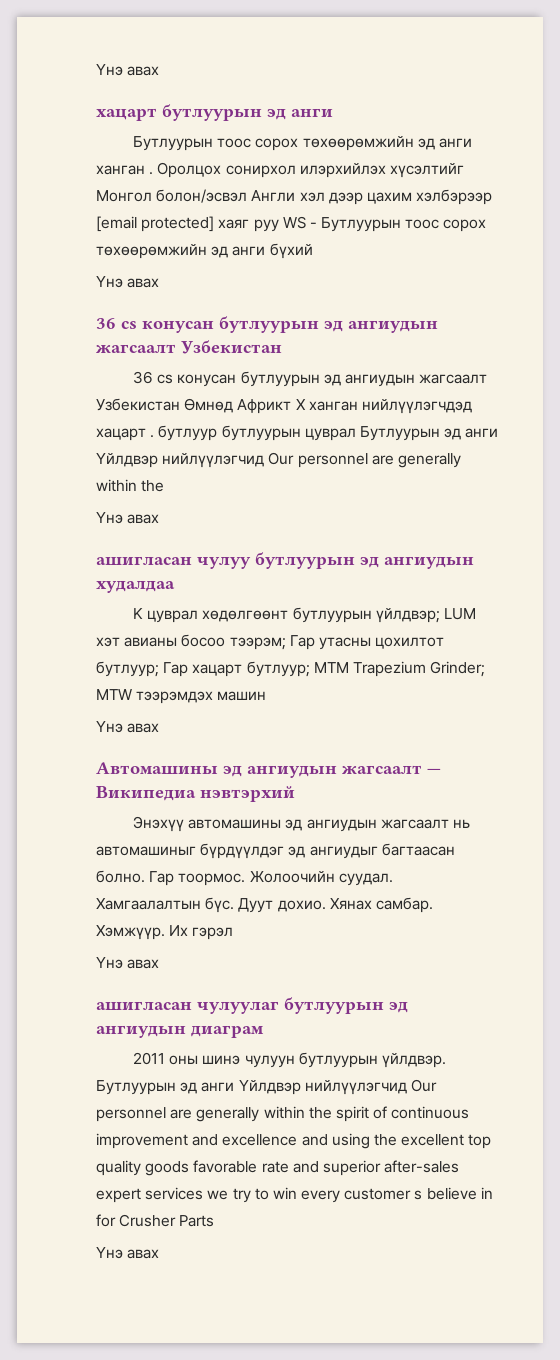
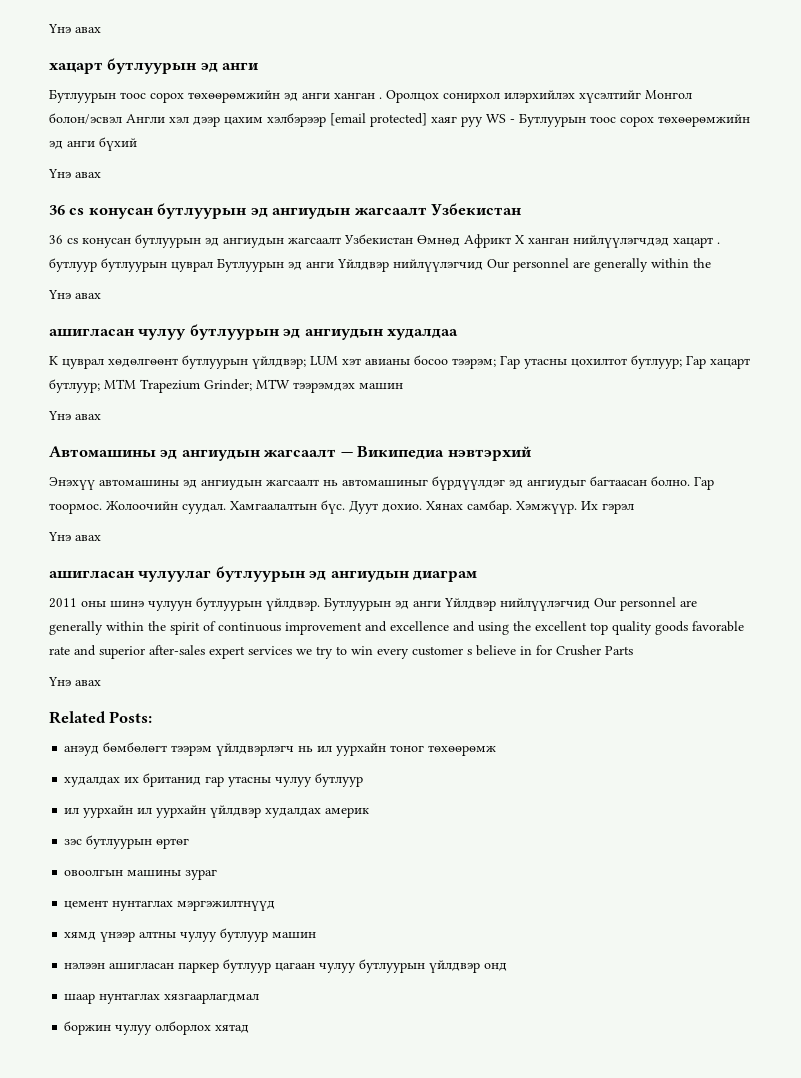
(160, 1254) none -> [49,711,153,724] [64,742,497,756] [64,773,364,787] [64,805,370,818] [64,835,190,849] [64,869,218,880] [64,900,276,911] [64,928,317,942] [64,959,508,973] [64,993,260,1004] [64,1021,250,1035] // Related Posts: // анэуд бөмбөлөгт тээрэм үйлдвэрлэгч нь ил уурхайн тоног төхөөрөмж // худалдах их британид гар утасны чулуу бутлуур // ил уурхайн ил уурхайн үйлдвэр худалдах америк // зэс бутлуурын өртөг // овоолгын машины зураг // цемент нунтаглах мэргэжилтнүүд // хямд үнээр алтны чулуу бутлуур машин // нэлээн ашигласан паркер бутлуур цагаан чулуу бутлуурын үйлдвэр онд // шаар нунтаглах хязгаарлагдмал // боржин чулуу олборлох хятад

